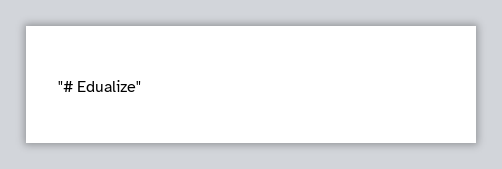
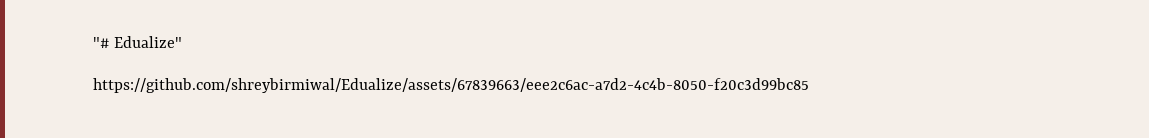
(142, 86) none -> [93,78,809,93] // https://github.com/shreybirmiwal/Edualize/assets/67839663/eee2c6ac-a7d2-4c4b-8050-f20c3d99bc85

